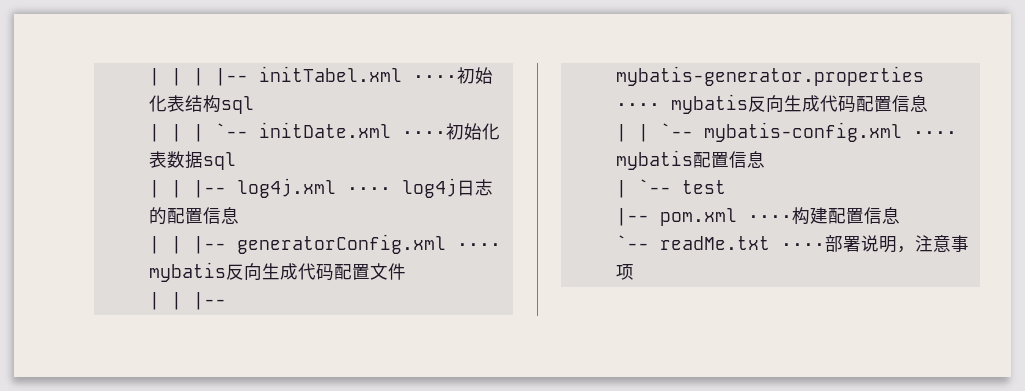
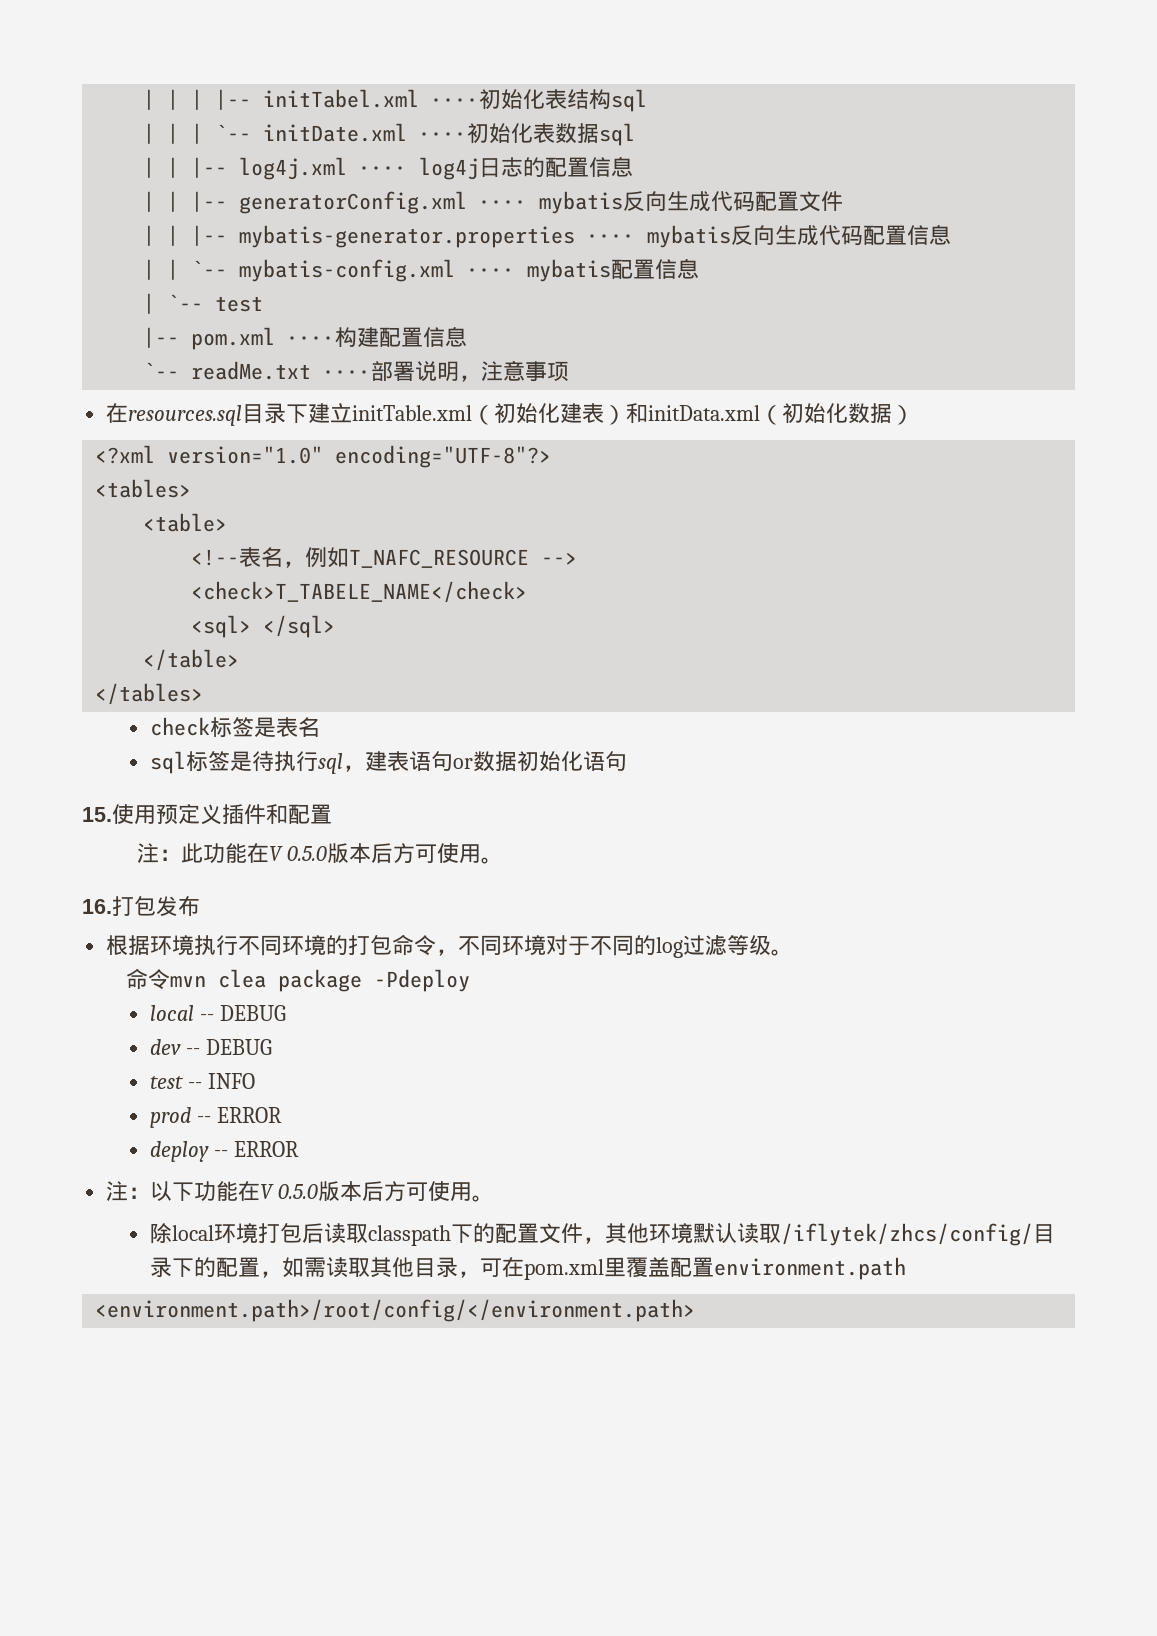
(634, 272) none -> [106,403,915,426] [95,445,552,468] [95,479,192,498] [143,513,228,532] [191,547,578,568] [191,581,528,603] [191,615,336,638] [143,649,240,671] [95,683,204,705] [150,717,321,738] [150,751,628,774] [82,804,332,825] [137,843,504,864] [82,896,200,916] [106,934,794,958] [125,968,470,992] [150,1005,286,1021] [150,1039,272,1055] [150,1073,255,1089] [150,1107,282,1128] [150,1141,299,1162] [106,1181,495,1202] [150,1223,1056,1246] [150,1257,907,1280] [95,1299,696,1322] // 在resources.sql目录下建立initTable.xml（初始化建表）和initData.xml（初始化数据） // <?xml version="1.0" encoding="UTF-8"?> // <tables> // <table> // <!--表名，例如T_NAFC_RESOURCE --> // <check>T_TABELE_NAME</check> // <sql> </sql> // </table> // </tables> // check标签是表名 // sql标签是待执行sql，建表语句or数据初始化语句 // 15.使用预定义插件和配置 // 注：此功能在V 0.5.0版本后方可使用。 // 16.打包发布 // 根据环境执行不同环境的打包命令，不同环境对于不同的log过滤等级。 // 命令mvn clea package -Pdeploy // local -- DEBUG // dev -- DEBUG // test -- INFO // prod -- ERROR // deploy -- ERROR // 注：以下功能在V 0.5.0版本后方可使用。 // 除local环境打包后读取classpath下的配置文件，其他环境默认读取/iflytek/zhcs/config/目录下的配置，如需读取其他目录，可在pom.xml里覆盖配置environment.path // <environment.path>/root/config/</environment.path>

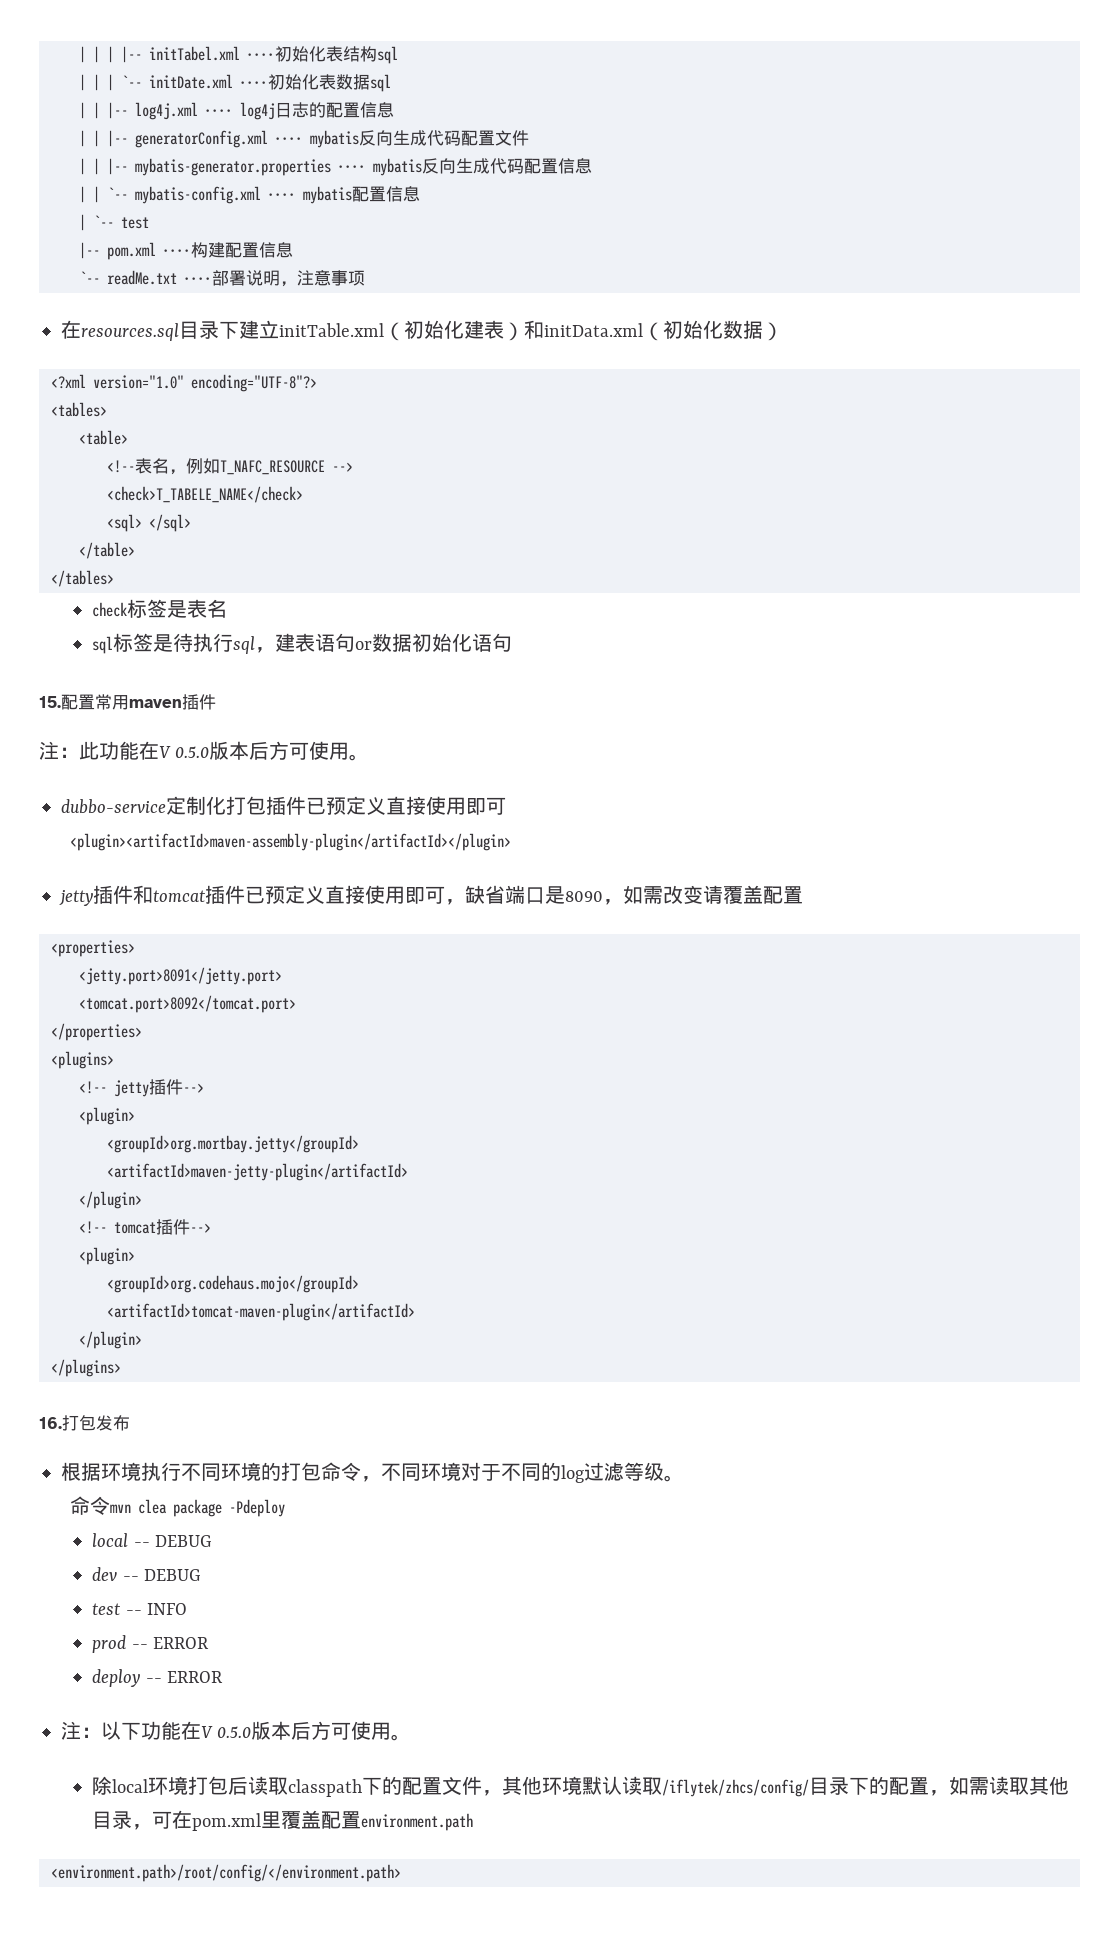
[112,804,332,825] 使用预定义插件和配置 -> [61,694,216,710] 配置常用maven插件
(504, 860) none -> [61,796,506,815] [70,833,512,851] [59,885,803,906] [51,940,135,957] [79,967,282,985] [79,995,296,1013] [51,1023,142,1041] [51,1051,114,1069] [79,1079,204,1097] [79,1107,135,1125] [107,1135,359,1153] [107,1163,408,1181] [79,1191,142,1209] [79,1219,211,1235] [79,1247,135,1265] [107,1275,359,1293] [107,1303,415,1321] [79,1331,142,1349] [51,1359,121,1377] // dubbo-service定制化打包插件已预定义直接使用即可 // <plugin><artifactId>maven-assembly-plugin</artifactId></plugin> // jetty插件和tomcat插件已预定义直接使用即可，缺省端口是8090，如需改变请覆盖配置 // <properties> // <jetty.port>8091</jetty.port> // <tomcat.port>8092</tomcat.port> // </properties> // <plugins> // <!-- jetty插件--> // <plugin> // <groupId>org.mortbay.jetty</groupId> // <artifactId>maven-jetty-plugin</artifactId> // </plugin> // <!-- tomcat插件--> // <plugin> // <groupId>org.codehaus.mojo</groupId> // <artifactId>tomcat-maven-plugin</artifactId> // </plugin> // </plugins>

